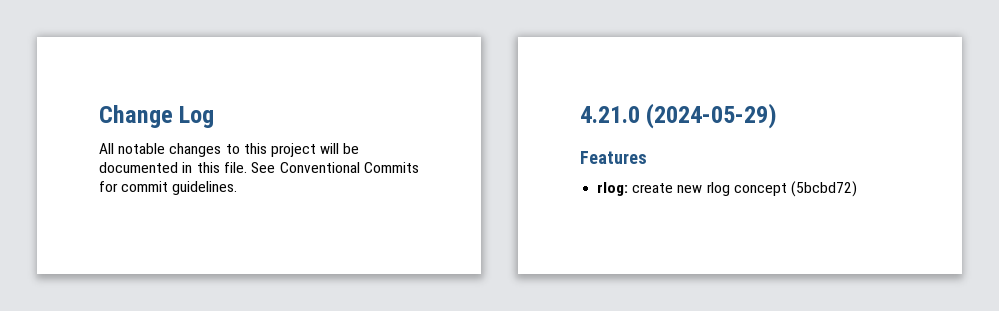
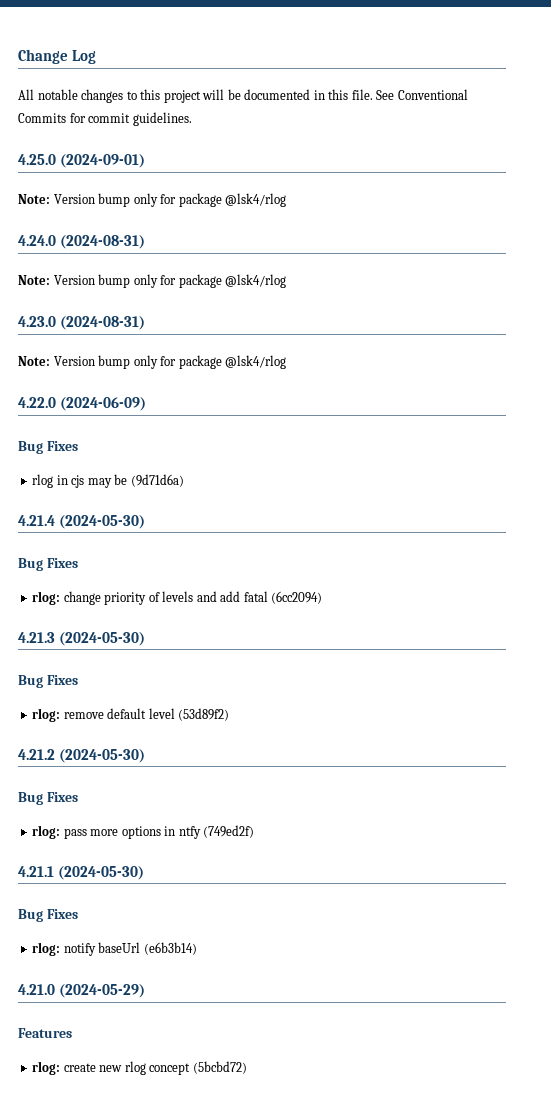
(238, 188) none -> [18,154,146,168] [18,193,287,207] [18,235,146,249] [18,274,287,288] [18,316,146,330] [18,355,287,369] [18,397,147,411] [18,441,78,454] [32,474,184,488] [18,515,145,529] [18,558,78,571] [32,591,323,605] [18,632,145,646] [18,675,78,688] [32,708,230,722] [18,749,145,763] [18,792,78,805] [32,825,255,839] [18,866,144,880] [18,909,78,922] [32,942,197,956] // 4.25.0 (2024-09-01) // Note: Version bump only for package @lsk4/rlog // 4.24.0 (2024-08-31) // Note: Version bump only for package @lsk4/rlog // 4.23.0 (2024-08-31) // Note: Version bump only for package @lsk4/rlog // 4.22.0 (2024-06-09) // Bug Fixes // rlog in cjs may be (9d71d6a) // 4.21.4 (2024-05-30) // Bug Fixes // rlog: change priority of levels and add fatal (6cc2094) // 4.21.3 (2024-05-30) // Bug Fixes // rlog: remove default level (53d89f2) // 4.21.2 (2024-05-30) // Bug Fixes // rlog: pass more options in ntfy (749ed2f) // 4.21.1 (2024-05-30) // Bug Fixes // rlog: notify baseUrl (e6b3b14)

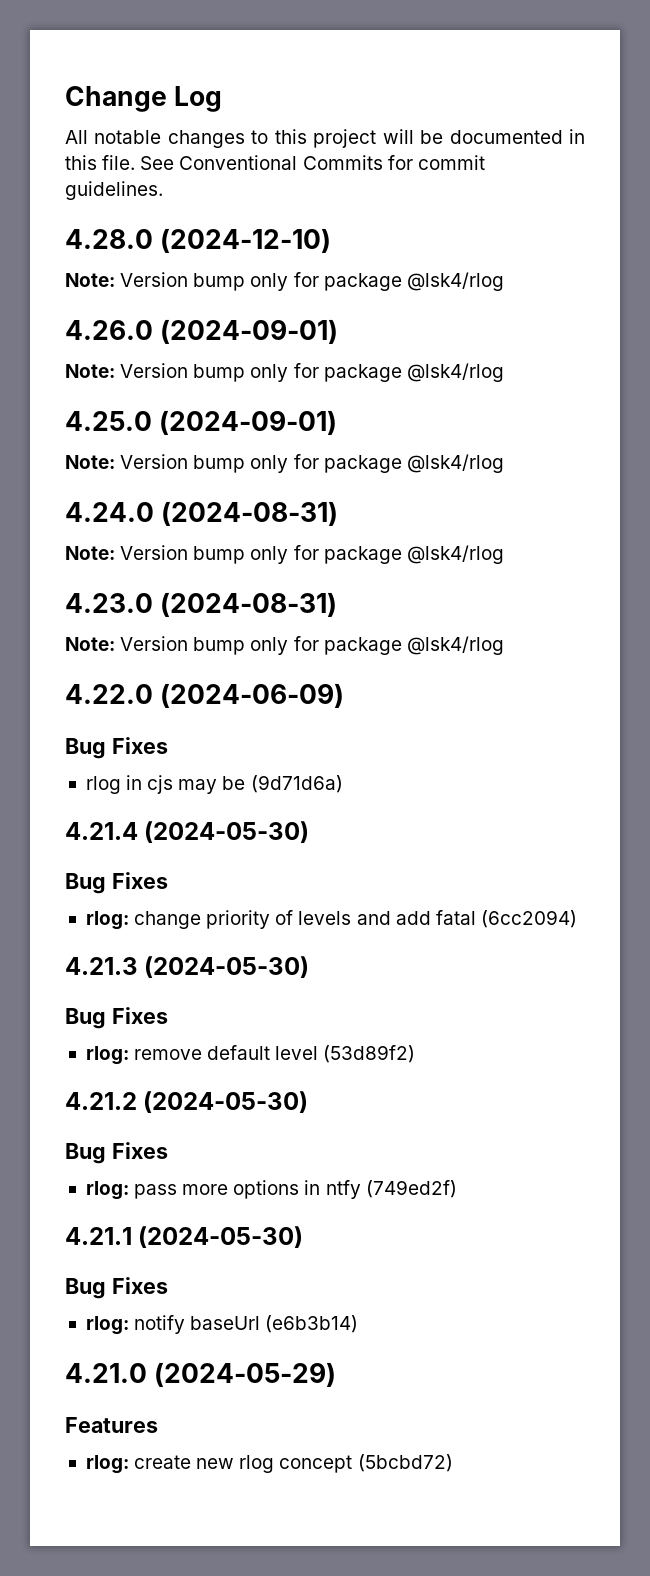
(192, 119) none -> [65,228,332,253] [65,272,504,291] [65,319,339,344] [65,363,504,382] // 4.28.0 (2024-12-10) // Note: Version bump only for package @lsk4/rlog // 4.26.0 (2024-09-01) // Note: Version bump only for package @lsk4/rlog

